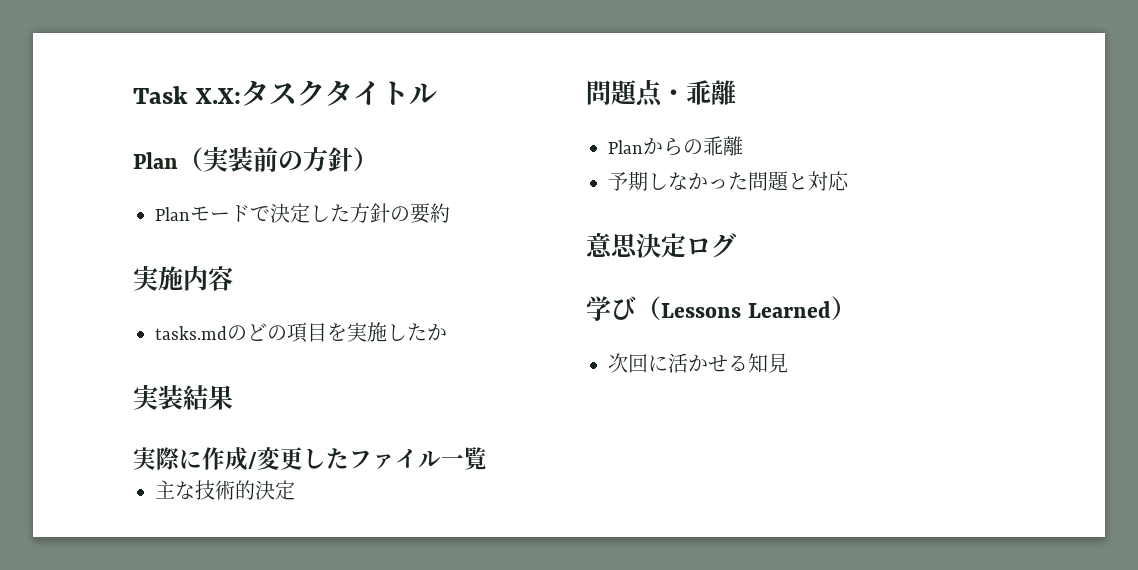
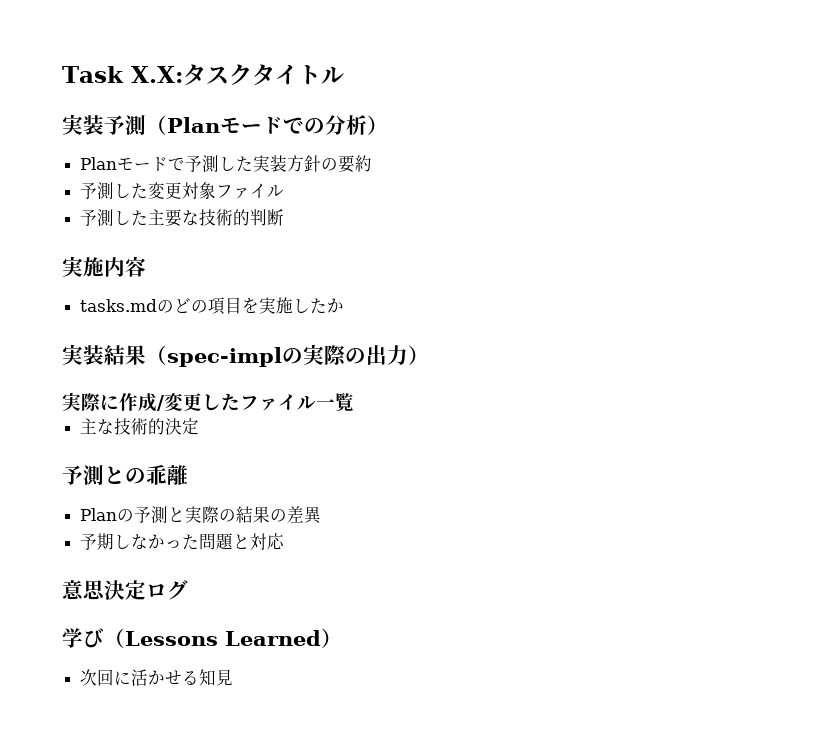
[133,146,353,172] Plan（実装前の方針 -> [62,114,367,136] 実装予測（Planモードでの分析
[270,203,350,223] 決定した -> [185,155,288,173] 予測した実装
(450, 213) none -> [80,182,285,200] [80,209,285,227] // 予測した変更対象ファイル // 予測した主要な技術的判断
(233, 397) none -> [146,344,429,367] （spec-implの実際の出力）
[586,79,686,107] 問題点・ -> [62,465,146,486] 予測との
[643,136,743,156] からの乖離 -> [117,506,322,524] の予測と実際の結果の差異

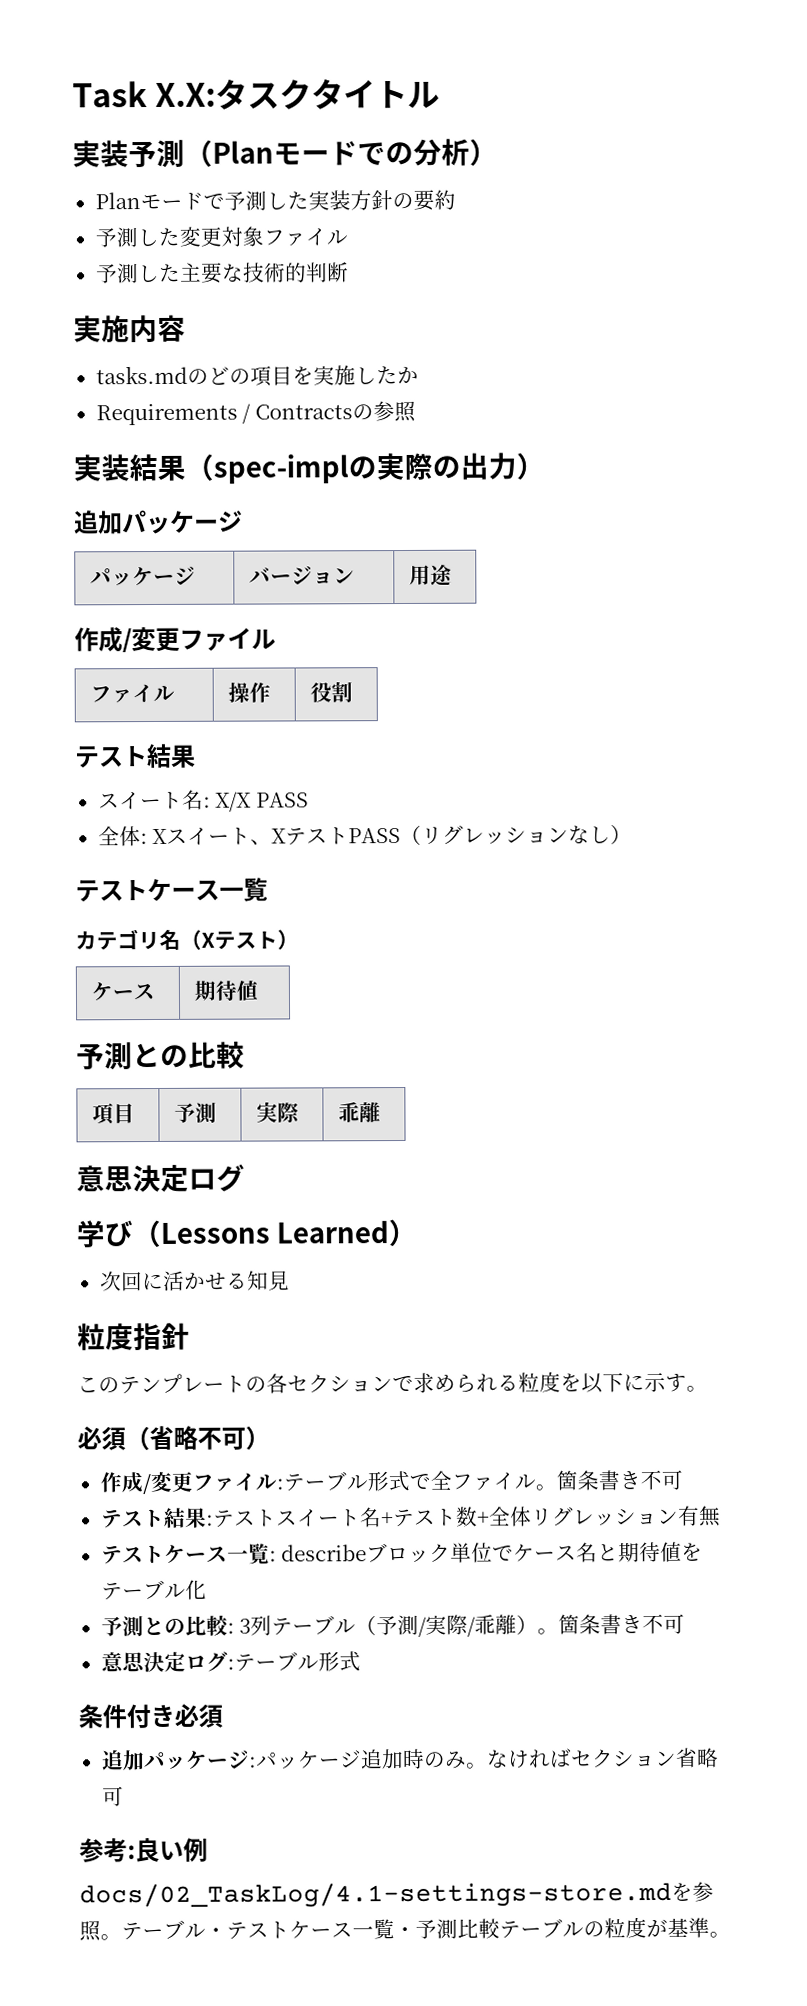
(345, 305) none -> [95,400,416,426] // Requirements / Contractsの参照
[62,392,354,412] [80,418,200,435] [62,465,188,486] [80,506,322,524] [80,533,286,550] 実際に作成/変更したファイル一覧 // 主な技術的決定 // 予測との乖離 // Planの予測と実際の結果の差異 // 予期しなかった問題と対応 -> [74,510,243,535] [89,565,196,587] [248,565,355,585] [408,564,453,586] [74,626,276,653] [89,684,175,704] [227,682,271,703] [309,681,353,703] [74,743,196,769] [97,789,309,812] [97,824,633,847] [75,877,268,903] [75,929,299,951] [90,982,155,1002] [193,980,258,1001] [76,1041,245,1071] [91,1103,135,1125] [173,1102,217,1124] [255,1101,300,1123] [337,1102,381,1123] 追加パッケージ // パッケージ | バージョン | 用途 // 作成/変更ファイル // ファイル | 操作 | 役割 // テスト結果 // スイート名: X/X PASS // 全体: Xスイート、XテストPASS（リグレッションなし） // テストケース一覧 // カテゴリ名（Xテスト） // ケース | 期待値 // 予測との比較 // 項目 | 予測 | 実際 | 乖離
(234, 677) none -> [77,1322,190,1351] [77,1371,708,1395] [77,1425,270,1451] [99,1469,683,1495] [100,1505,721,1529] [100,1541,704,1565] [100,1579,207,1601] [100,1613,686,1638] [100,1651,361,1673] [78,1703,223,1729] [100,1747,719,1771] [101,1786,124,1807] [79,1837,208,1863] [79,1881,714,1909] [79,1917,731,1942] // 粒度指針 // このテンプレートの各セクションで求められる粒度を以下に示す。 // 必須（省略不可） // 作成/変更ファイル:テーブル形式で全ファイル。箇条書き不可 // テスト結果:テストスイート名+テスト数+全体リグレッション有無 // テストケース一覧: describeブロック単位でケース名と期待値をテーブル化 // 予測との比較: 3列テーブル（予測/実際/乖離）。箇条書き不可 // 意思決定ログ:テーブル形式 // 条件付き必須 // 追加パッケージ:パッケージ追加時のみ。なければセクション省略可 // 参考:良い例 // docs/02_TaskLog/4.1-settings-store.mdを参照。テーブル・テストケース一覧・予測比較テーブルの粒度が基準。

